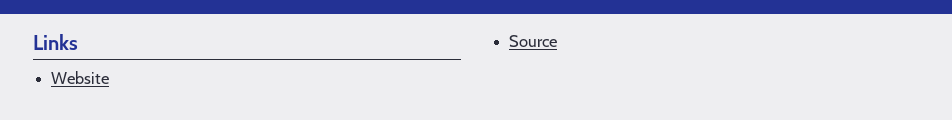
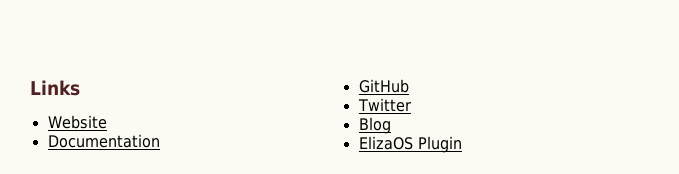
[509,35,558,47] Source -> [47,134,160,148] [358,79,409,93] [357,98,411,112] [358,117,391,134] [358,136,462,153] Documentation // GitHub // Twitter // Blog // ElizaOS Plugin

